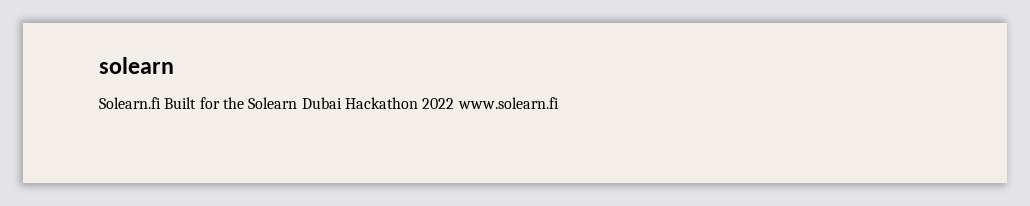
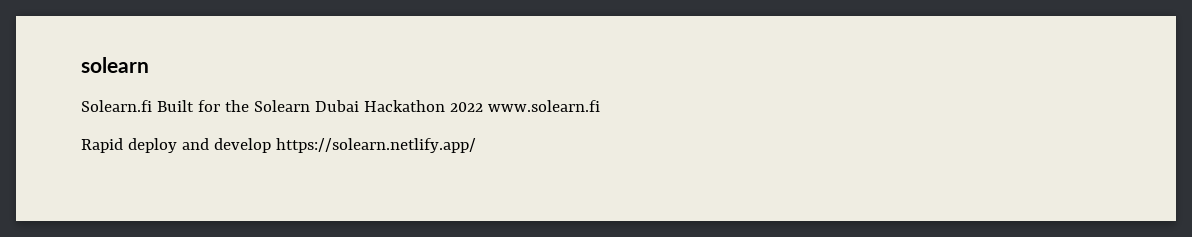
(559, 103) none -> [81,138,476,153] // Rapid deploy and develop https://solearn.netlify.app/

